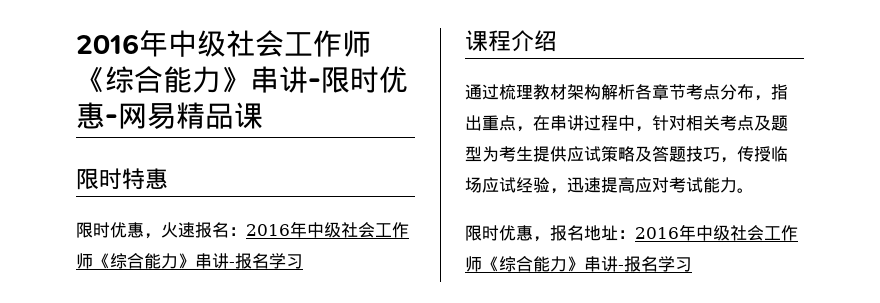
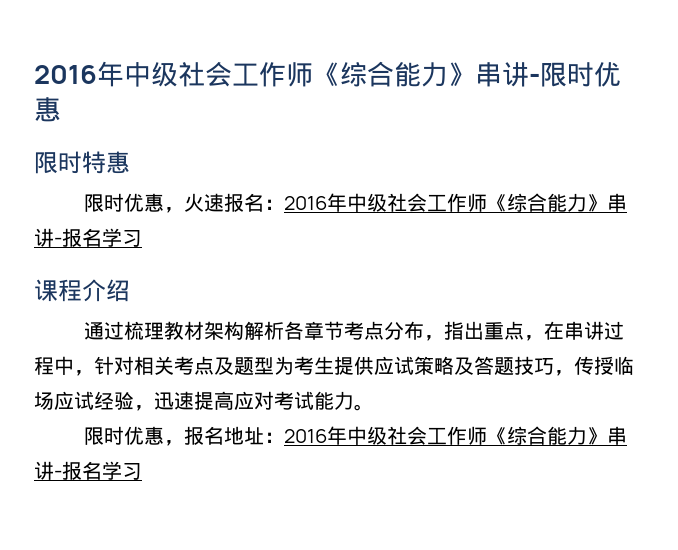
[105,102,263,129] -网易精品课 -> (61, 109) none

